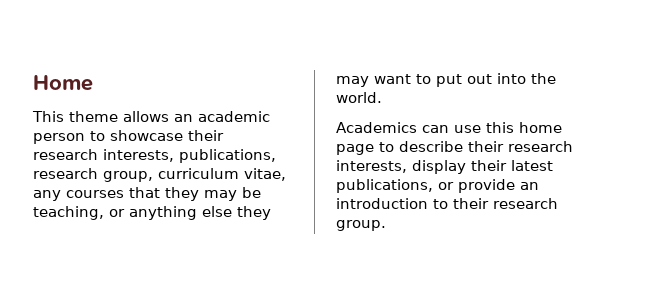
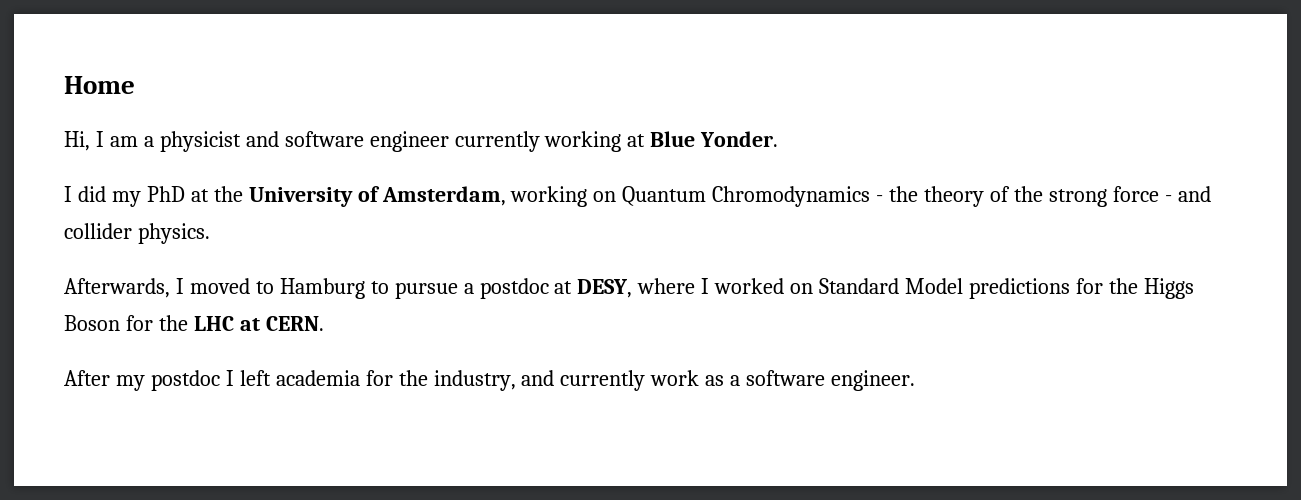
[32,111,270,122] [33,130,224,144] [33,149,276,163] [33,168,286,182] [33,187,261,201] [33,206,271,220] [336,73,556,87] [336,92,382,103] [336,122,562,133] [336,141,573,155] [336,160,553,174] [336,179,539,193] [336,198,558,209] [336,220,386,231] This theme allows an academic person to showcase their research interests, publications, research group, curriculum vitae, any courses that they may be teaching, or anything else they may want to put out into the world. // Academics can use this home page to describe their research interests, display their latest publications, or provide an introduction to their research group. -> [64,131,779,152] [64,186,1211,207] [64,223,210,244] [64,278,1194,299] [64,315,324,331] [64,370,916,391] Hi, I am a physicist and software engineer currently working at Blue Yonder. // I did my PhD at the University of Amsterdam, working on Quantum Chromodynamics - the theory of the strong force - and collider physics. // Afterwards, I moved to Hamburg to pursue a postdoc at DESY, where I worked on Standard Model predictions for the Higgs Boson for the LHC at CERN. // After my postdoc I left academia for the industry, and currently work as a software engineer.

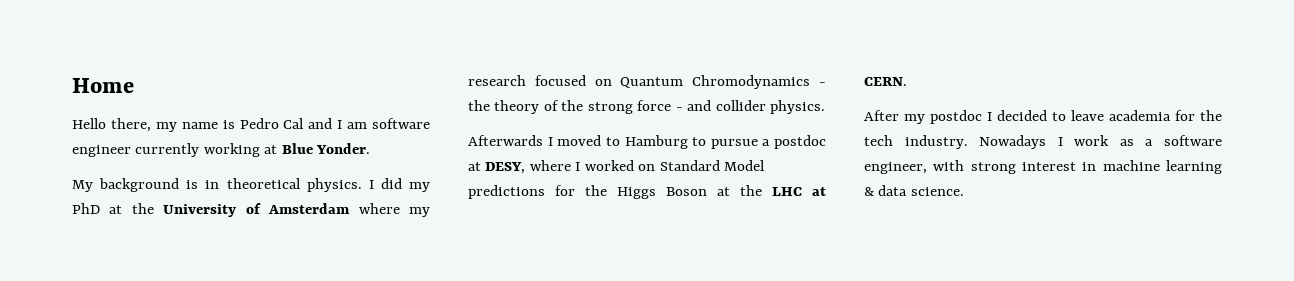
[64,131,279,152] Hi, I am a physicist and -> [72,118,368,132] Hello there, my name is Pedro Cal and I am
(779, 139) none -> [72,178,362,192] My background is in theoretical physics.
[381,186,588,207] Amsterdam, working -> [268,203,430,217] [468,75,586,86] Amsterdam where my research focused
[64,278,170,298] Afterwards, -> [468,135,543,146] Afterwards
[125,315,153,331] for -> [717,187,730,196] at
[239,370,916,391] left academia for the industry, and currently work as a software engineer. -> [997,110,1222,121] [864,135,1222,149] [864,160,1222,174] [864,185,964,196] decided to leave academia for the tech industry. Nowadays I work as a software engineer, with strong interest in machine learning & data science.

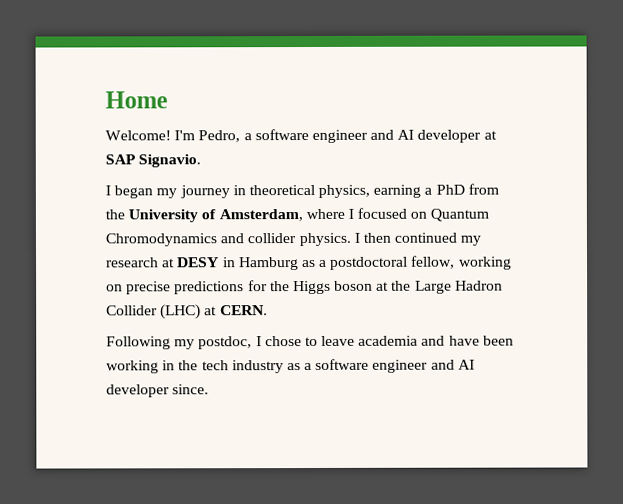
[72,118,430,132] [72,143,371,157] [72,178,430,192] [72,203,430,217] [468,75,826,89] [468,100,826,114] [468,135,826,149] [468,160,766,174] Hello there, my name is Pedro Cal and I am software engineer currently working at Blue Yonder. // My background is in theoretical physics. I did my PhD at the University of Amsterdam where my research focused on Quantum Chromodynamics - the theory of the strong force - and collider physics. // Afterwards I moved to Hamburg to pursue a postdoc at DESY, where I worked on Standard Model -> [105,129,497,143] [105,154,202,168] [105,183,499,199] [105,207,490,223] [105,232,482,247] [106,255,512,271] [106,281,172,295] Welcome! I'm Pedro, a software engineer and AI developer at SAP Signavio. // I began my journey in theoretical physics, earning a PhD from the University of Amsterdam, where I focused on Quantum Chromodynamics and collider physics. I then continued my research at DESY in Hamburg as a postdoctoral fellow, working on precise
[666,185,826,196] [864,77,907,86] [864,110,1222,124] [864,135,1222,149] [864,160,1222,174] [864,185,964,196] Boson at the LHC at CERN. // After my postdoc I decided to leave academia for the tech industry. Nowadays I work as a software engineer, with strong interest in machine learning & data science. -> [334,280,503,294] [106,304,268,320] [106,335,514,350] [106,358,475,374] [106,384,210,398] boson at the Large Hadron Collider (LHC) at CERN. // Following my postdoc, I chose to leave academia and have been working in the tech industry as a software engineer and AI developer since.

